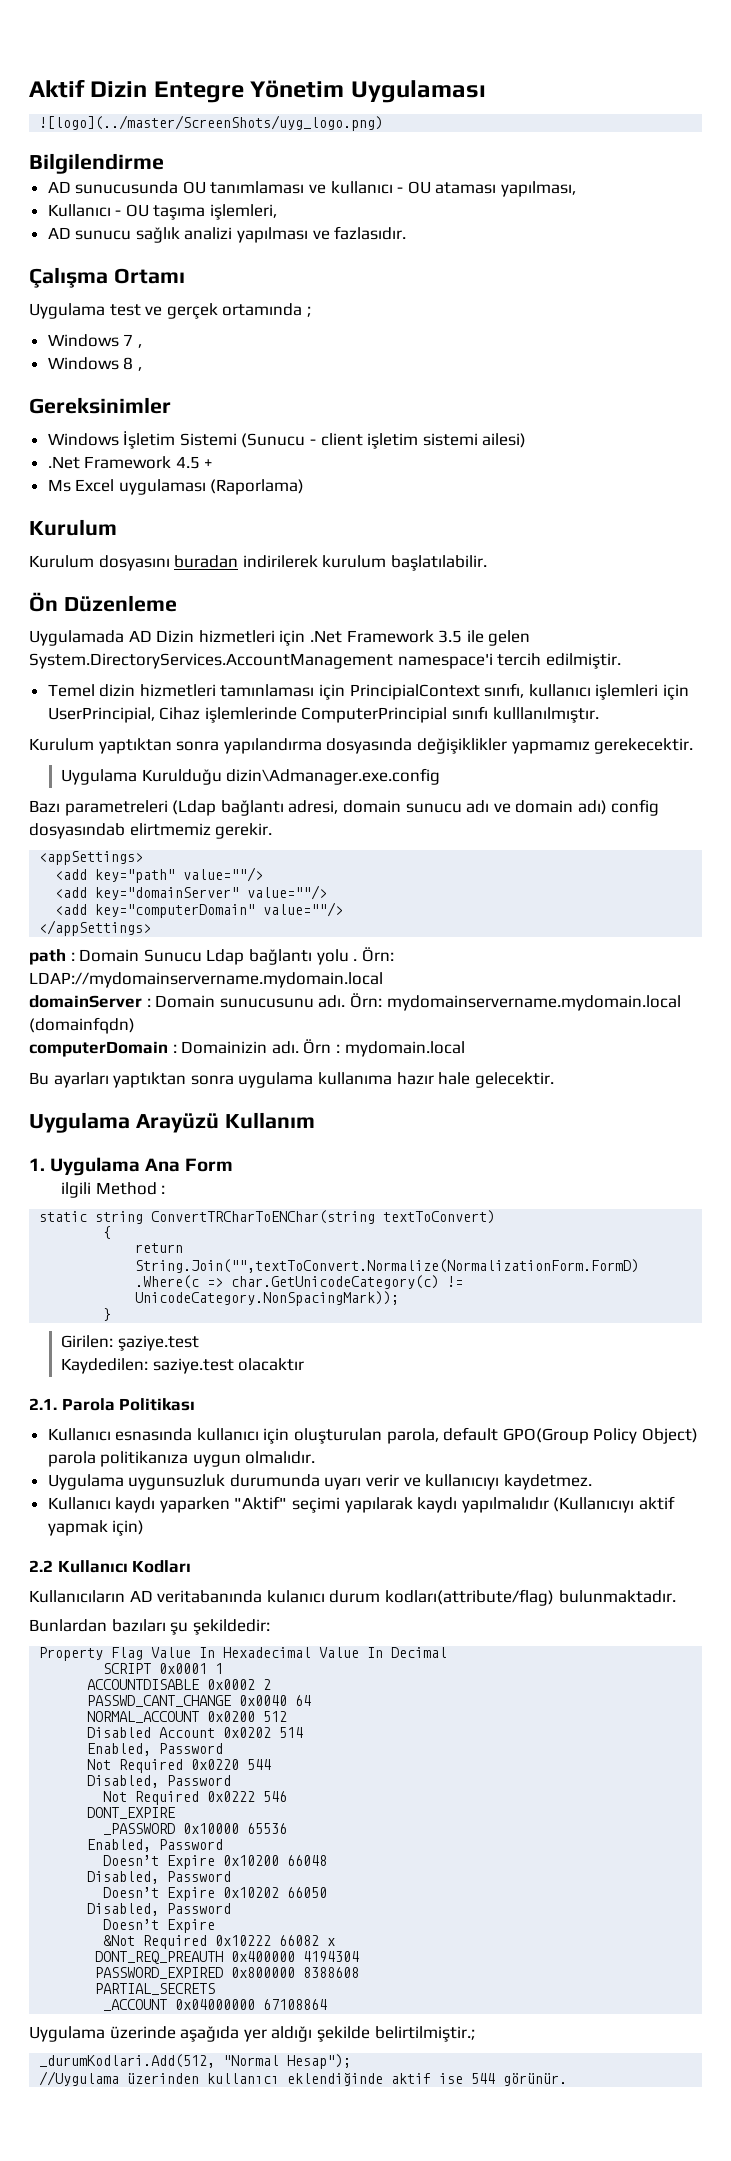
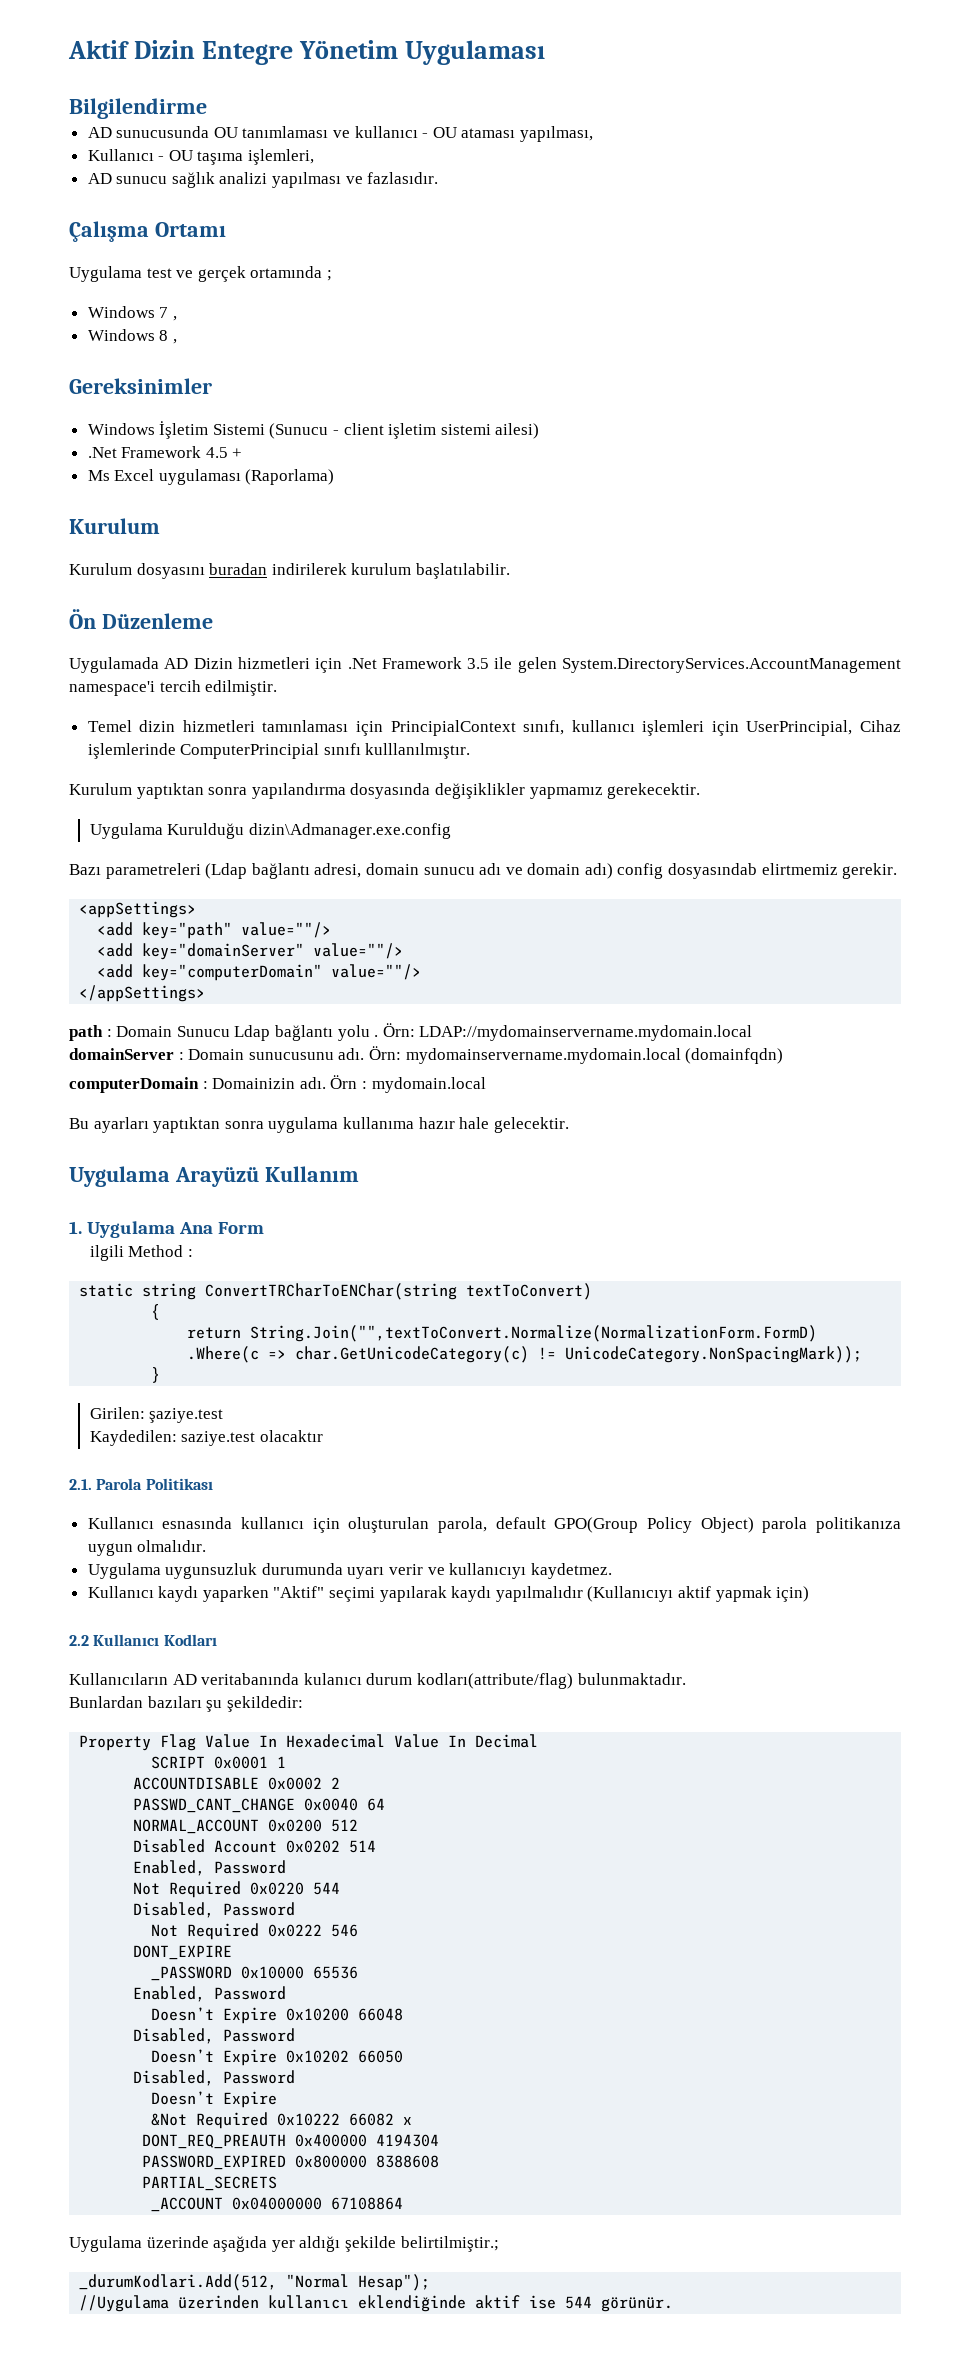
[39,115,384,131] // ![logo](../master/ScreenShots/uyg_logo.png) -> (545, 52) none

